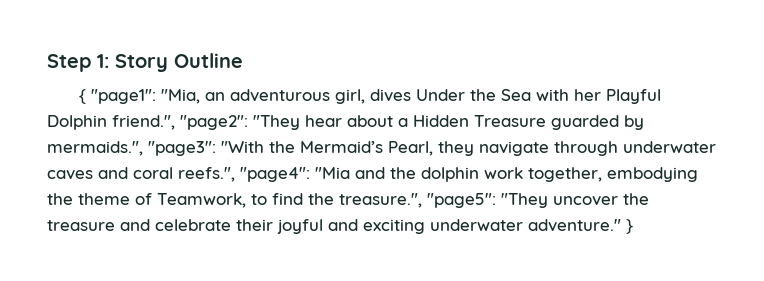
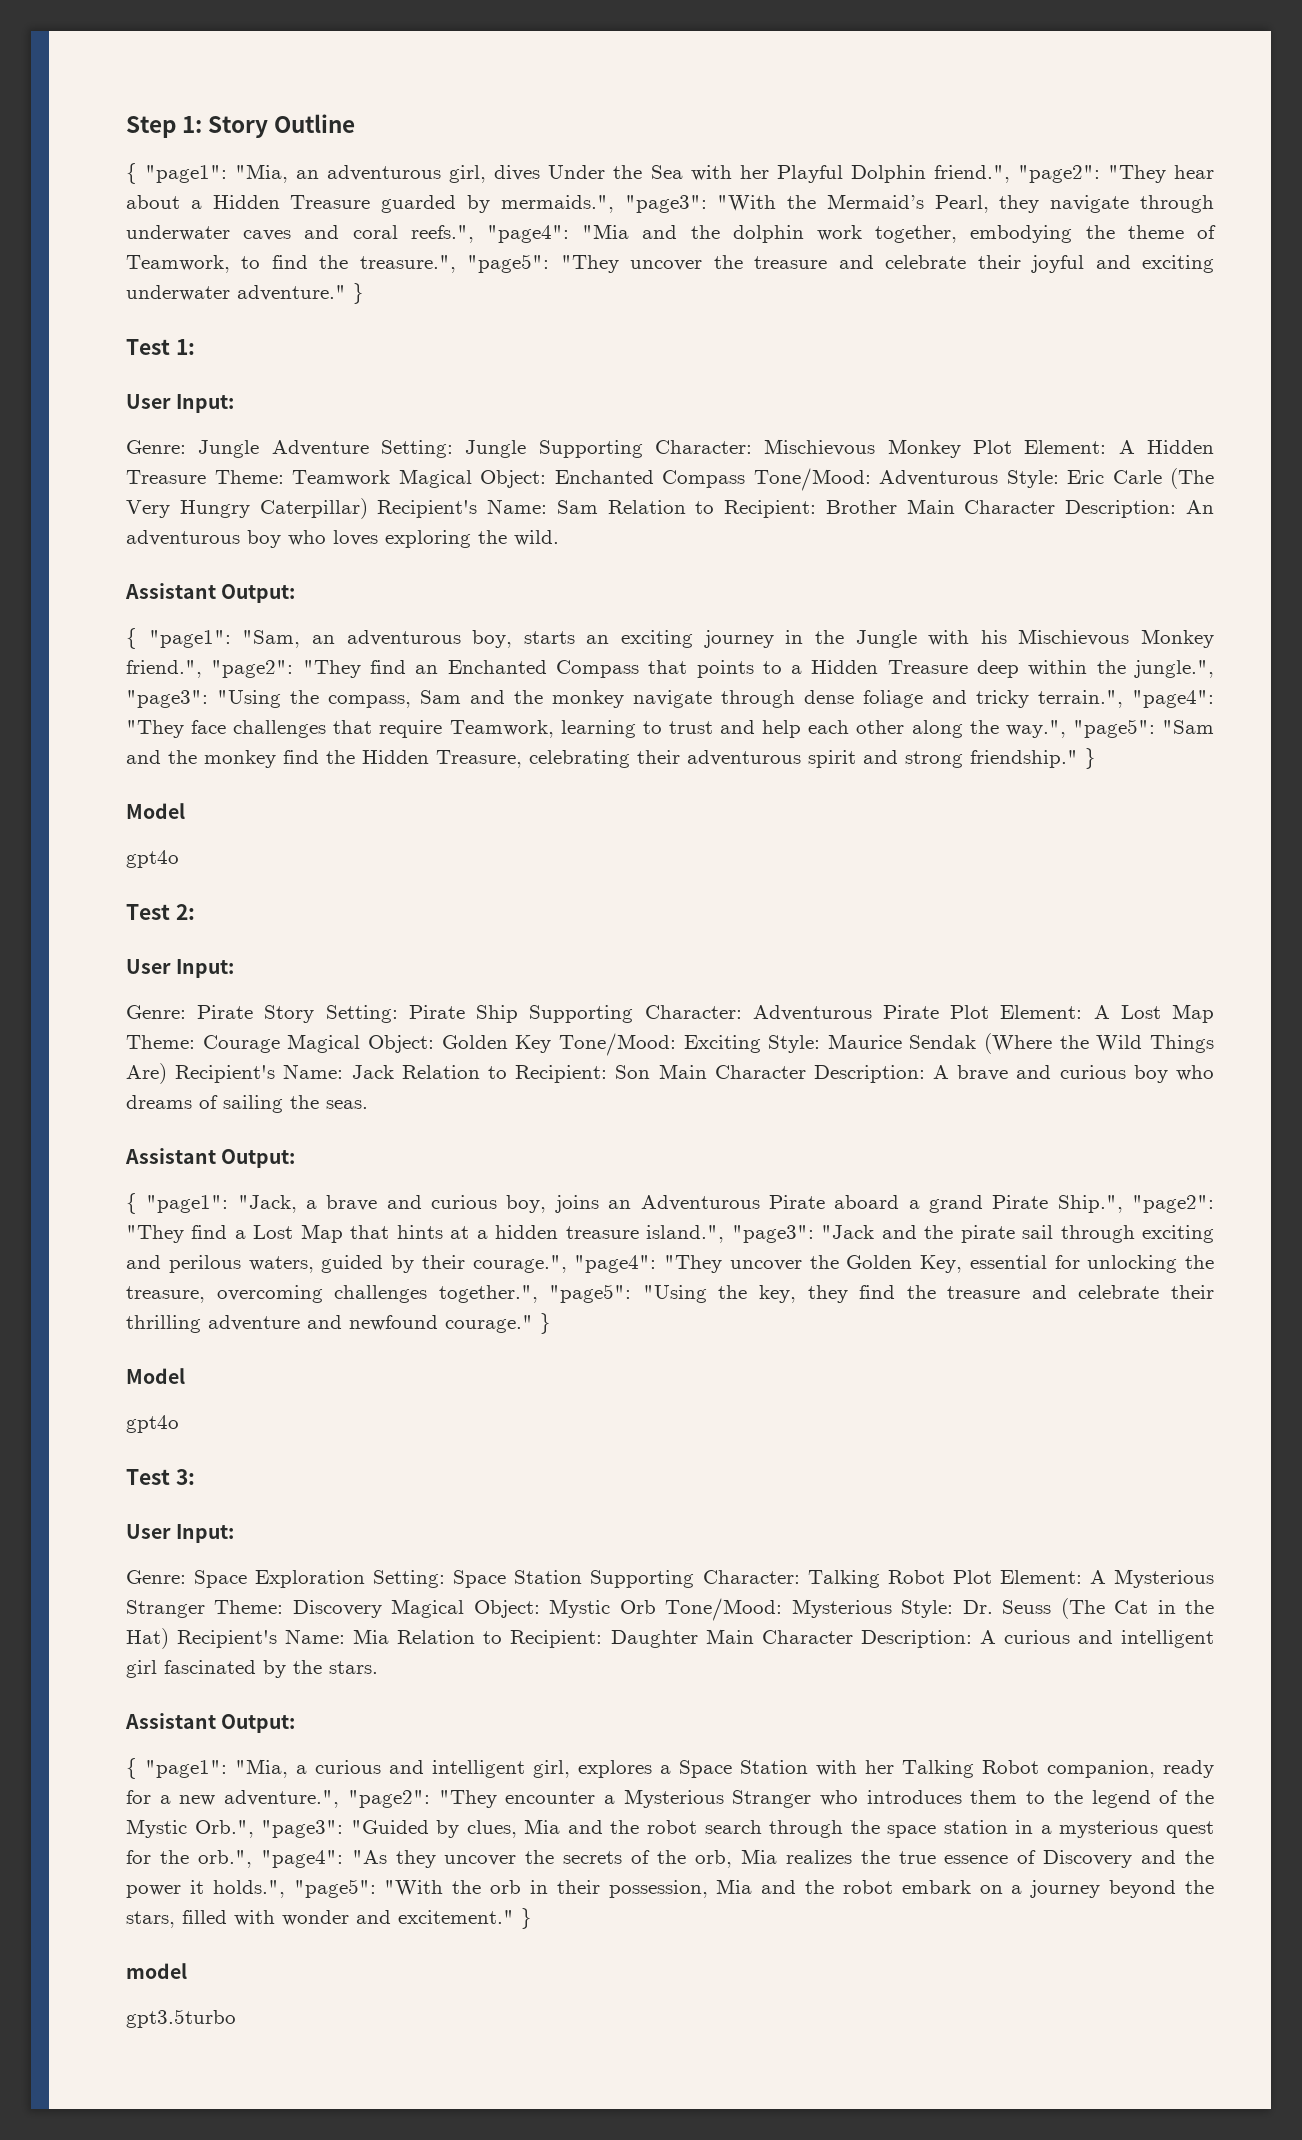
(633, 226) none -> [126,339,195,355] [126,394,235,413] [126,439,1215,458] [126,468,1214,491] [126,498,1214,519] [126,530,559,548] [125,583,296,603] [126,628,1214,649] [126,660,1214,678] [126,690,1214,708] [126,719,1214,738] [126,748,1096,769] [126,803,185,819] [126,850,179,868] [126,904,195,920] [126,959,235,978] [126,1004,1214,1023] [126,1033,1214,1056] [126,1063,1214,1084] [126,1095,368,1113] [125,1148,296,1168] [126,1193,1215,1214] [126,1224,1215,1243] [126,1255,1214,1273] [126,1284,1214,1303] [126,1313,551,1334] [126,1368,185,1384] [126,1415,179,1433] [126,1469,195,1485] [126,1524,235,1543] [126,1569,1215,1588] [126,1598,1215,1621] [126,1628,1214,1649] [126,1660,378,1678] [125,1713,296,1733] [126,1758,1214,1779] [126,1789,1215,1808] [126,1819,1214,1838] [126,1849,1214,1868] [126,1879,1215,1898] [126,1908,532,1929] [126,1963,187,1979] [126,2009,236,2028] // Test 1: // User Input: // Genre: Jungle Adventure Setting: Jungle Supporting Character: Mischievous Monkey Plot Element: A Hidden Treasure Theme: Teamwork Magical Object: Enchanted Compass Tone/Mood: Adventurous Style: Eric Carle (The Very Hungry Caterpillar) Recipient's Name: Sam Relation to Recipient: Brother Main Character Description: An adventurous boy who loves exploring the wild. // Assistant Output: // { "page1": "Sam, an adventurous boy, starts an exciting journey in the Jungle with his Mischievous Monkey friend.", "page2": "They find an Enchanted Compass that points to a Hidden Treasure deep within the jungle.", "page3": "Using the compass, Sam and the monkey navigate through dense foliage and tricky terrain.", "page4": "They face challenges that require Teamwork, learning to trust and help each other along the way.", "page5": "Sam and the monkey find the Hidden Treasure, celebrating their adventurous spirit and strong friendship." } // Model // gpt4o // Test 2: // User Input: // Genre: Pirate Story Setting: Pirate Ship Supporting Character: Adventurous Pirate Plot Element: A Lost Map Theme: Courage Magical Object: Golden Key Tone/Mood: Exciting Style: Maurice Sendak (Where the Wild Things Are) Recipient's Name: Jack Relation to Recipient: Son Main Character Description: A brave and curious boy who dreams of sailing the seas. // Assistant Output: // { "page1": "Jack, a brave and curious boy, joins an Adventurous Pirate aboard a grand Pirate Ship.", "page2": "They find a Lost Map that hints at a hidden treasure island.", "page3": "Jack and the pirate sail through exciting and perilous waters, guided by their courage.", "page4": "They uncover the Golden Key, essential for unlocking the treasure, overcoming challenges together.", "page5": "Using the key, they find the treasure and celebrate their thrilling adventure and newfound courage." } // Model // gpt4o // Test 3: // User Input: // Genre: Space Exploration Setting: Space Station Supporting Character: Talking Robot Plot Element: A Mysterious Stranger Theme: Discovery Magical Object: Mystic Orb Tone/Mood: Mysterious Style: Dr. Seuss (The Cat in the Hat) Recipient's Name: Mia Relation to Recipient: Daughter Main Character Description: A curious and intelligent girl fascinated by the stars. // Assistant Output: // { "page1": "Mia, a curious and intelligent girl, explores a Space Station with her Talking Robot companion, ready for a new adventure.", "page2": "They encounter a Mysterious Stranger who introduces them to the legend of the Mystic Orb.", "page3": "Guided by clues, Mia and the robot search through the space station in a mysterious quest for the orb.", "page4": "As they uncover the secrets of the orb, Mia realizes the true essence of Discovery and the power it holds.", "page5": "With the orb in their possession, Mia and the robot embark on a journey beyond the stars, filled with wonder and excitement." } // model // gpt3.5turbo

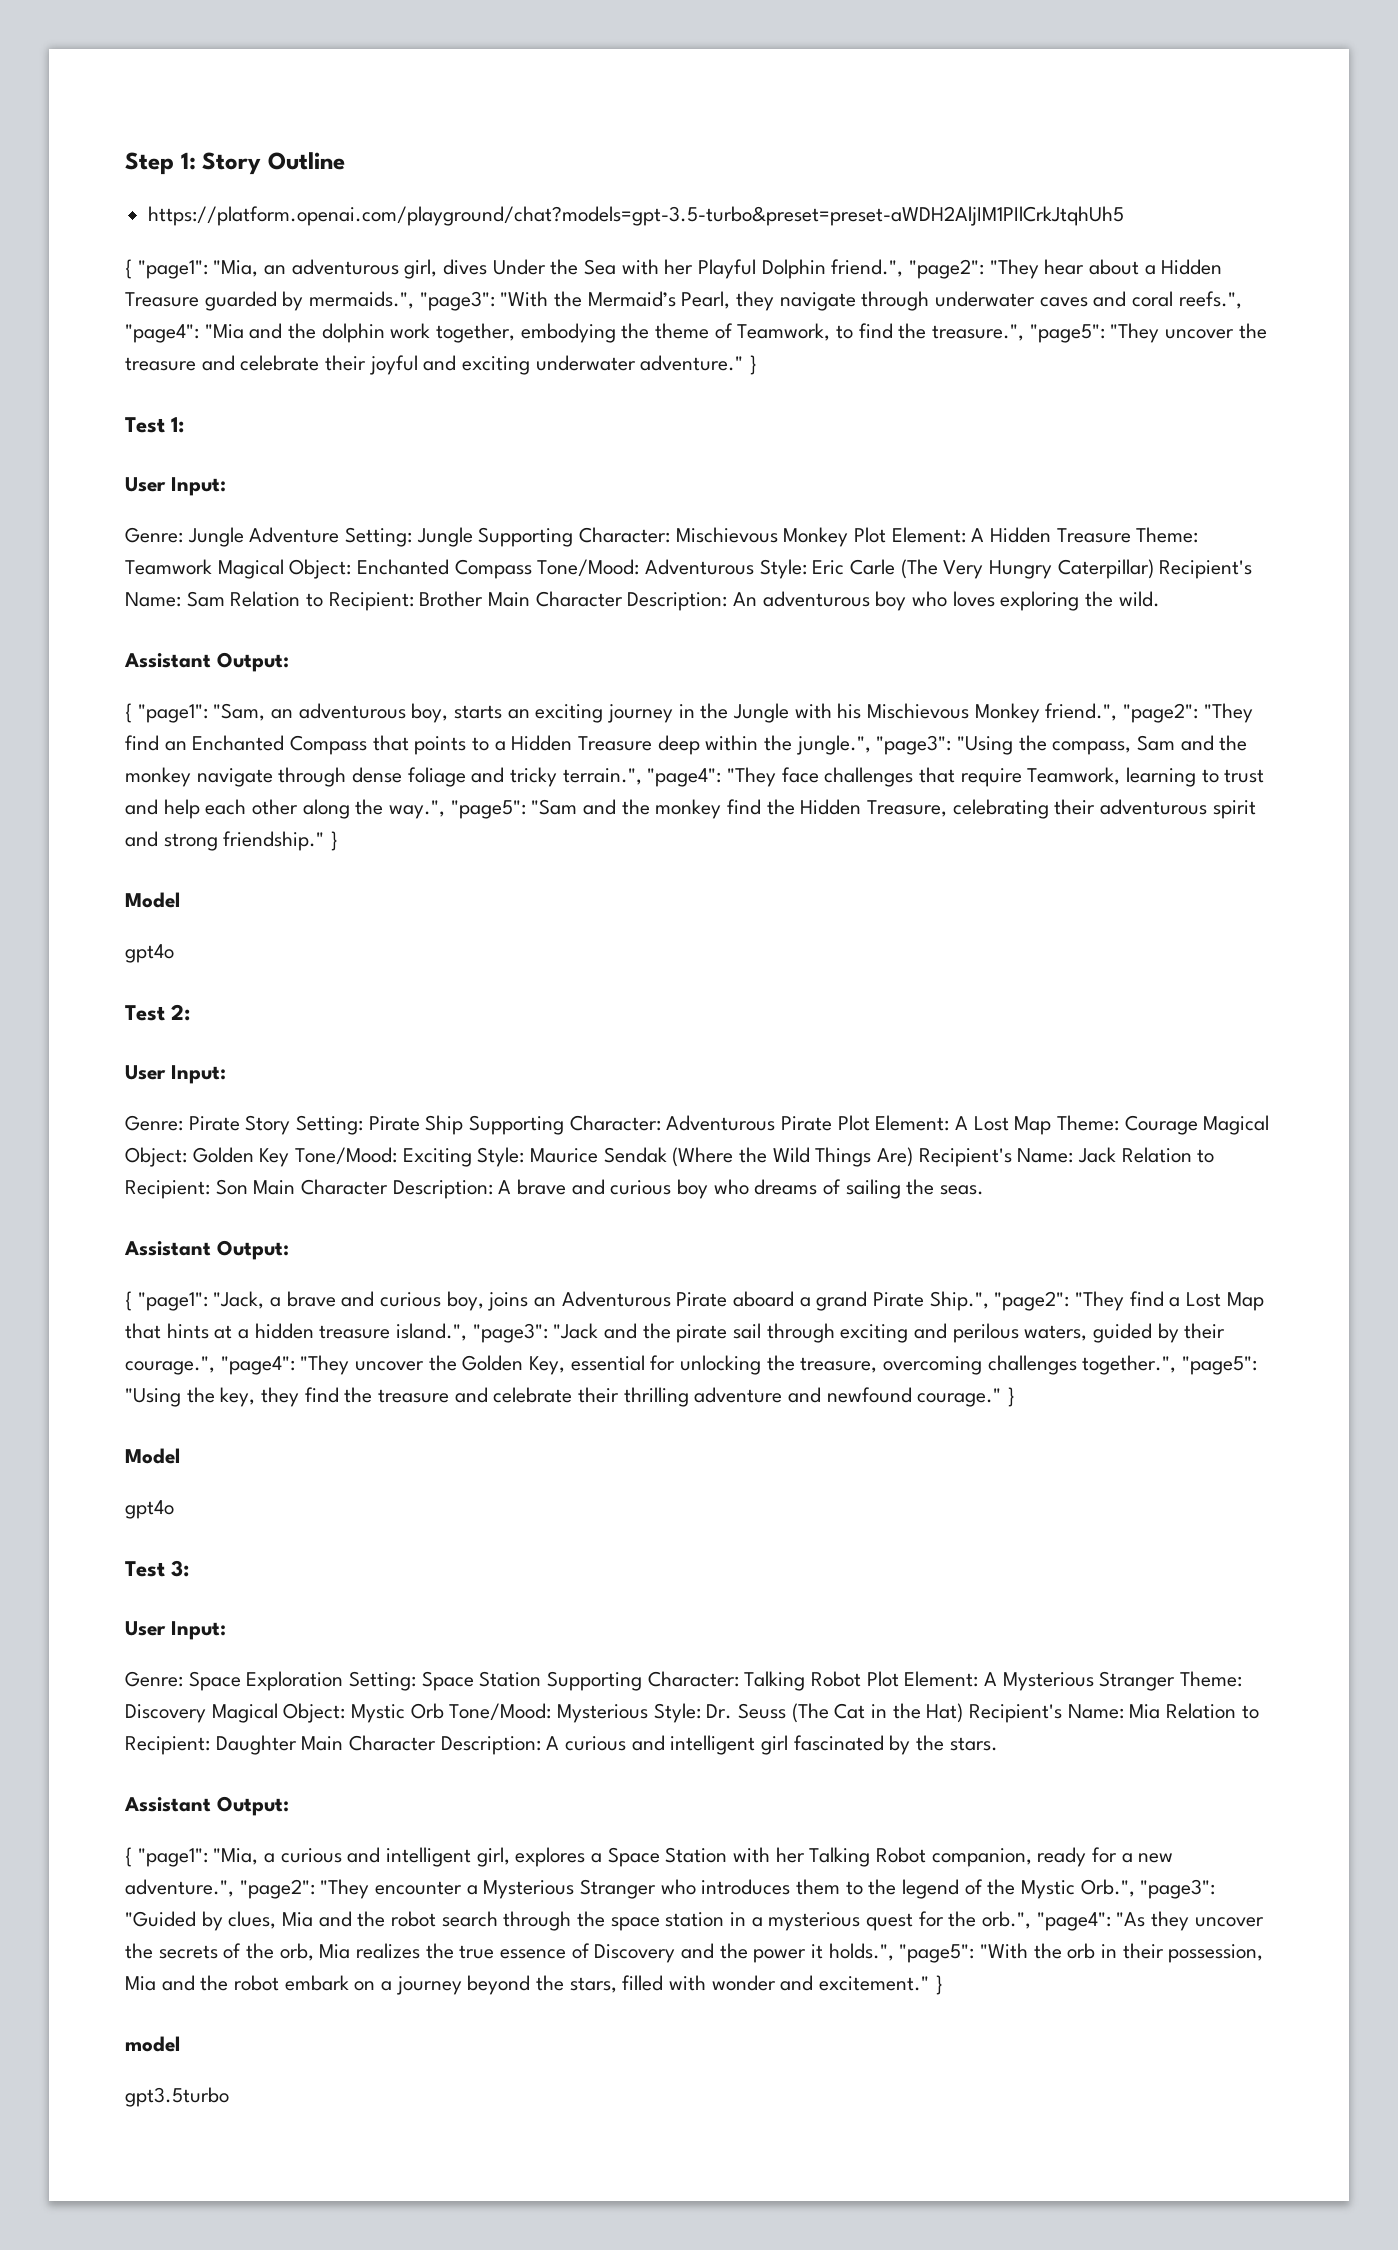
(356, 123) none -> [148,206,1125,226] // https://platform.openai.com/playground/chat?models=gpt-3.5-turbo&preset=preset-aWDH2AljIM1PIlCrkJtqhUh5

